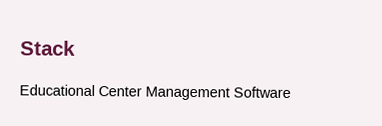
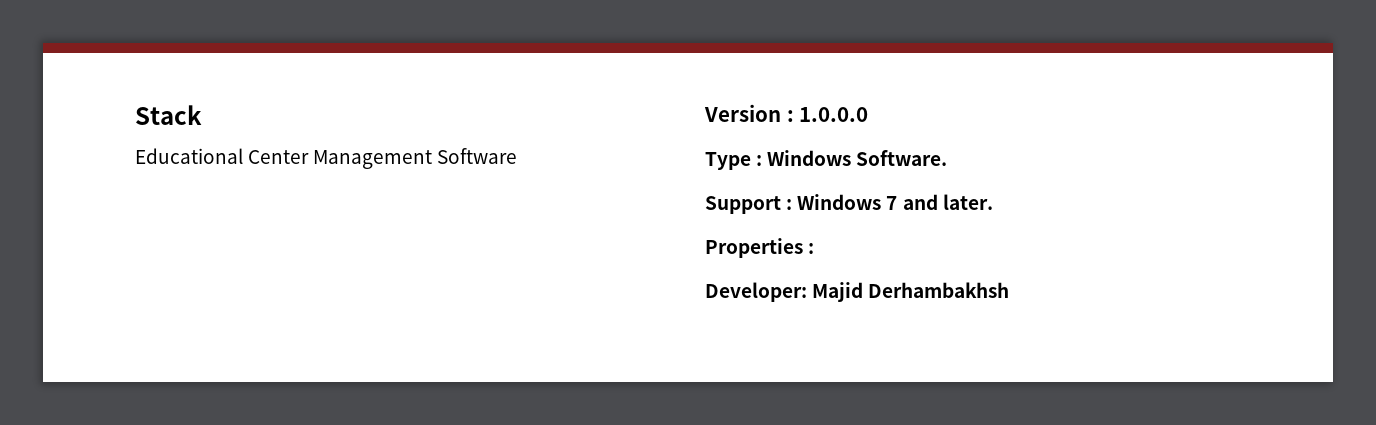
(291, 92) none -> [704,104,869,122] [705,150,948,170] [705,194,993,214] [705,238,815,258] [705,282,1010,302] // Version : 1.0.0.0 // Type : Windows Software. // Support : Windows 7 and later. // Properties : // Developer: Majid Derhambakhsh

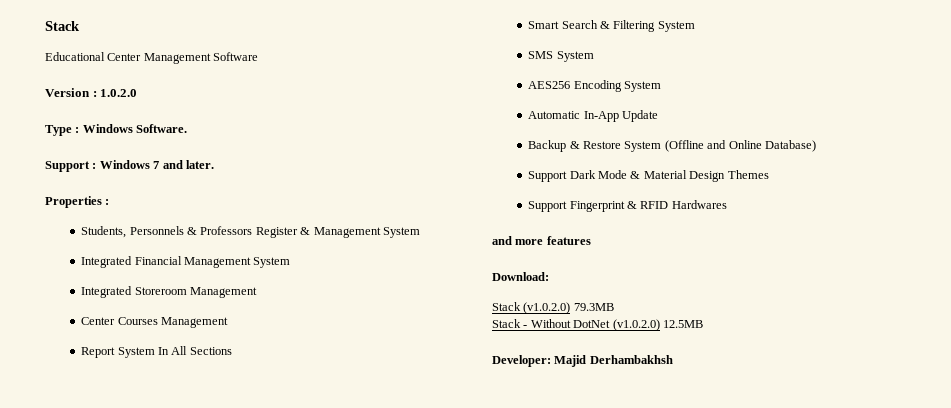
[799,107,869,122] 1.0.0.0 -> [100,89,138,97] 1.0.2.0
(815, 248) none -> [81,226,420,238] [81,256,291,268] [81,286,258,298] [81,317,229,328] [81,346,232,358] [528,20,695,32] [528,51,594,62] [528,80,662,92] [528,110,659,122] [528,140,816,152] [528,170,769,182] [528,200,727,212] [492,236,591,245] [492,272,549,281] [492,302,614,314] [492,319,703,331] // Students, Personnels & Professors Register & Management System // Integrated Financial Management System // Integrated Storeroom Management // Center Courses Management // Report System In All Sections // Smart Search & Filtering System // SMS System // AES256 Encoding System // Automatic In-App Update // Backup & Restore System (Offline and Online Database) // Support Dark Mode & Material Design Themes // Support Fingerprint & RFID Hardwares // and more features // Download: // Stack (v1.0.2.0) 79.3MB // Stack - Without DotNet (v1.0.2.0) 12.5MB

